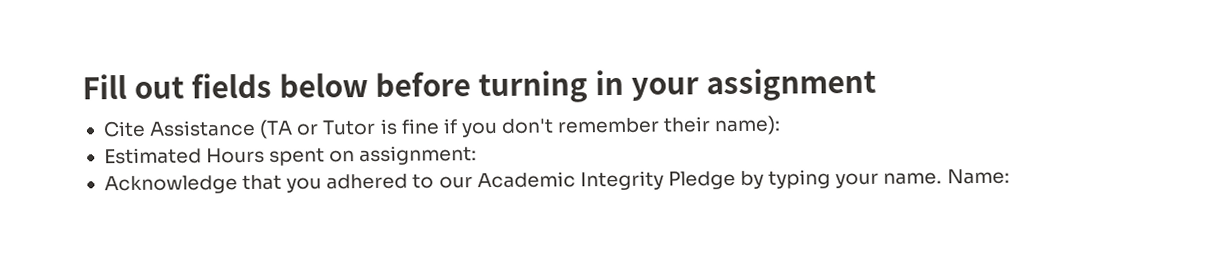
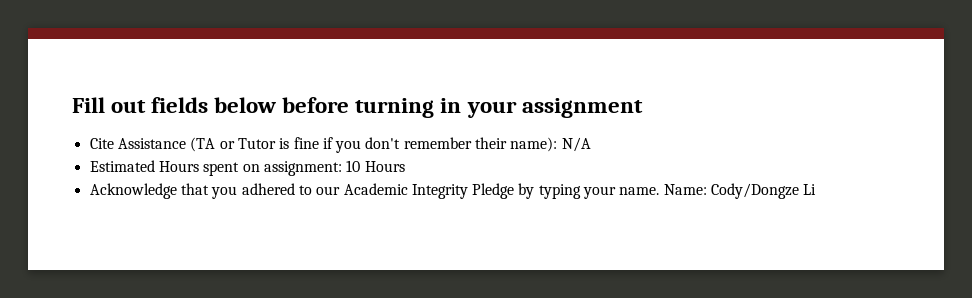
(782, 125) none -> [561,137,591,152] N/A
(478, 155) none -> [346,160,405,172] 10 Hours
(1010, 176) none -> [711,183,817,199] Cody/Dongze Li

